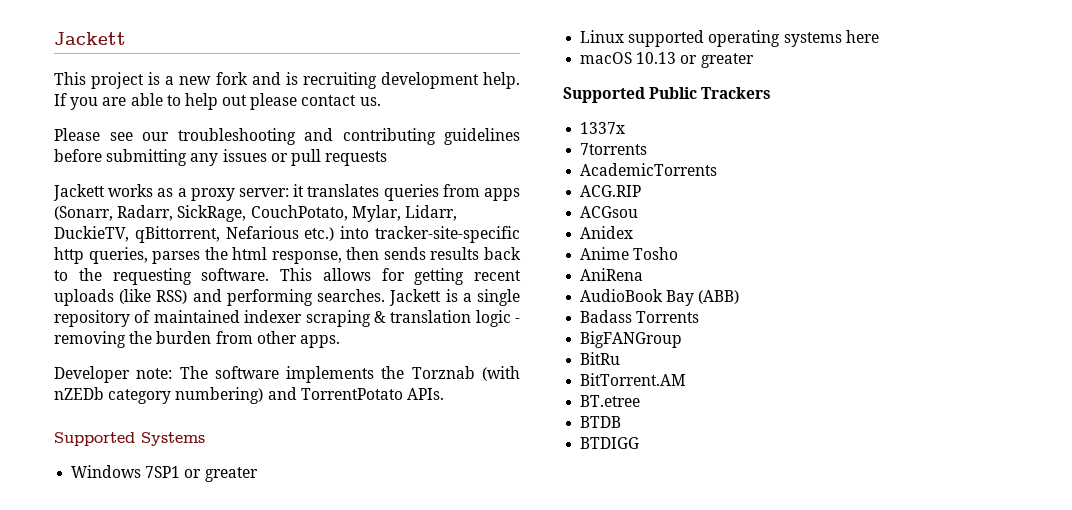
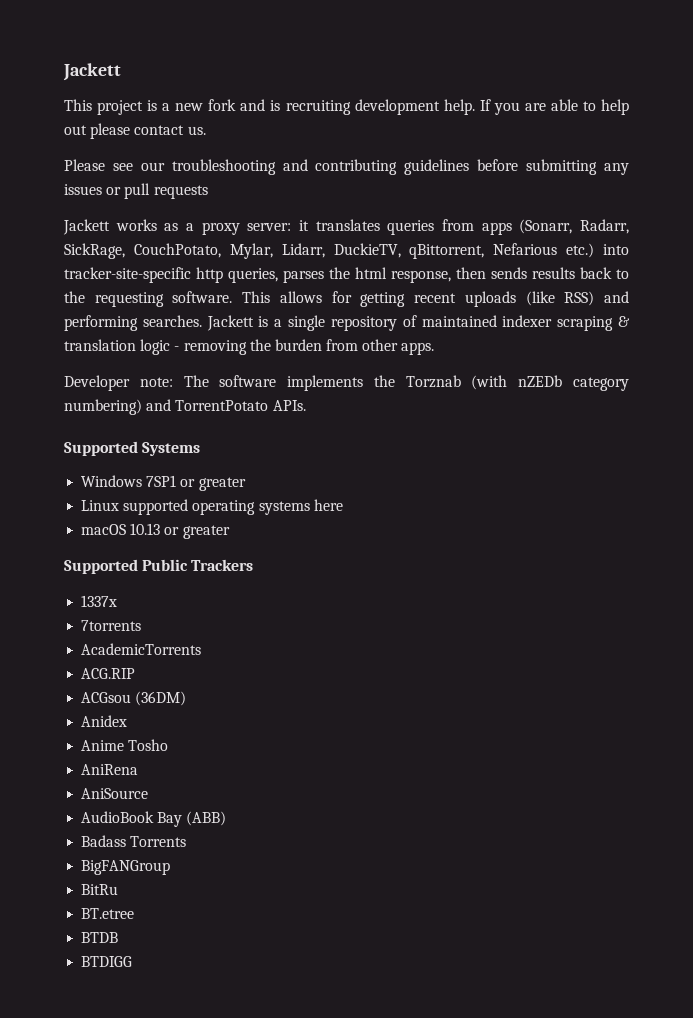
(639, 212) none -> [135,691,187,706] (36DM)
(644, 274) none -> [81,788,149,799] // AniSource
[580,373,687,386] // BitTorrent.AM -> (119, 889) none

